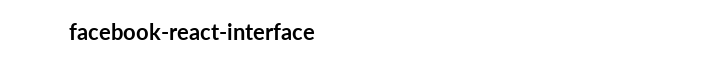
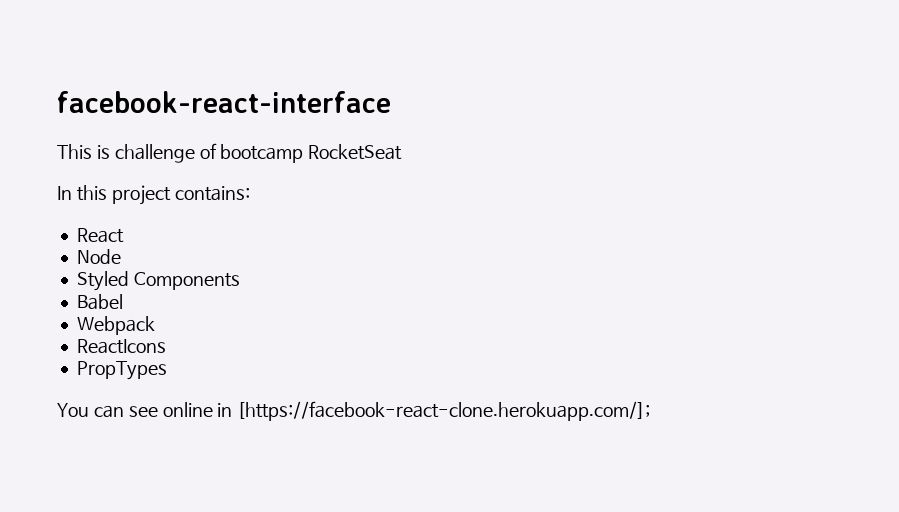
(315, 31) none -> [57,143,403,163] [57,185,250,205] [76,228,124,243] [76,249,121,264] [76,271,240,291] [76,294,123,310] [76,316,155,335] [76,339,166,354] [76,361,167,380] [57,401,651,421] // This is challenge of bootcamp RocketSeat // In this project contains: // React // Node // Styled Components // Babel // Webpack // ReactIcons // PropTypes // You can see online in [https://facebook-react-clone.herokuapp.com/];

